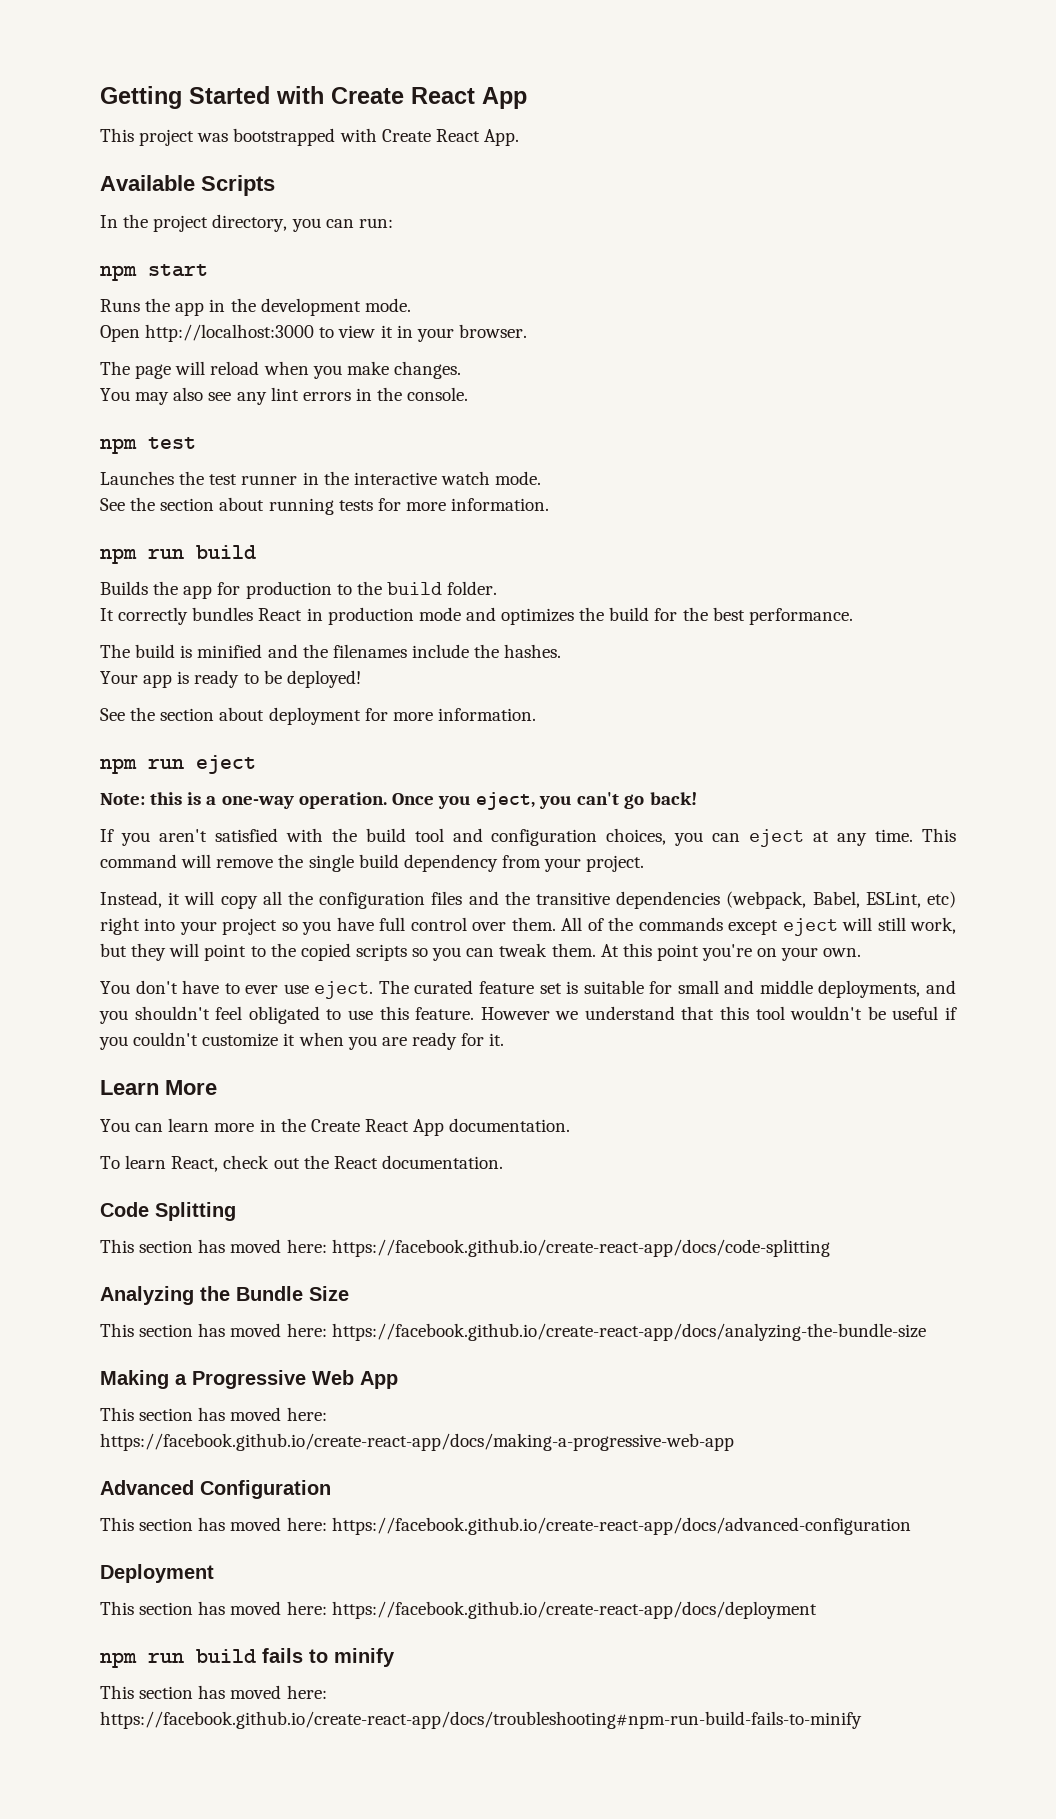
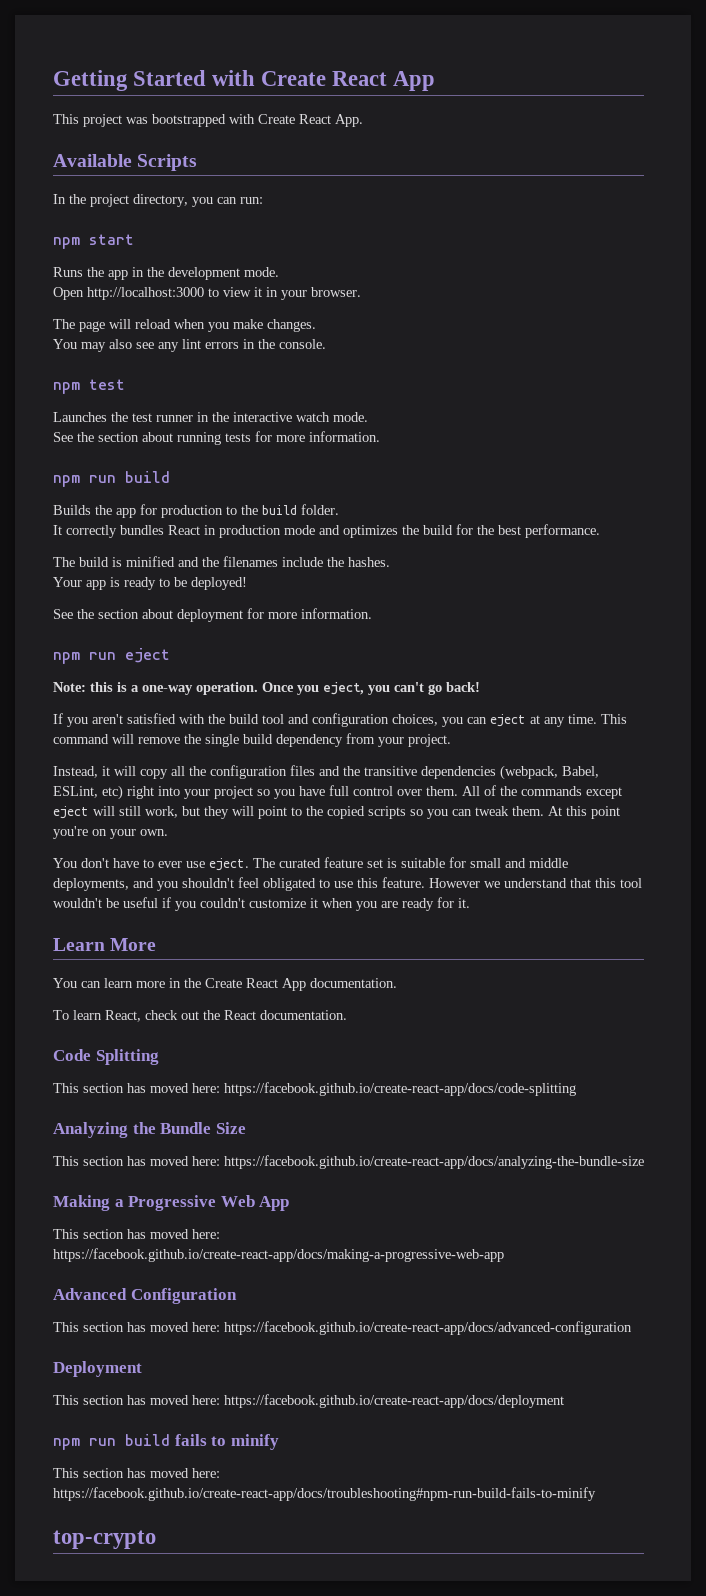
(862, 1720) none -> [53,1530,156,1549] // top-crypto

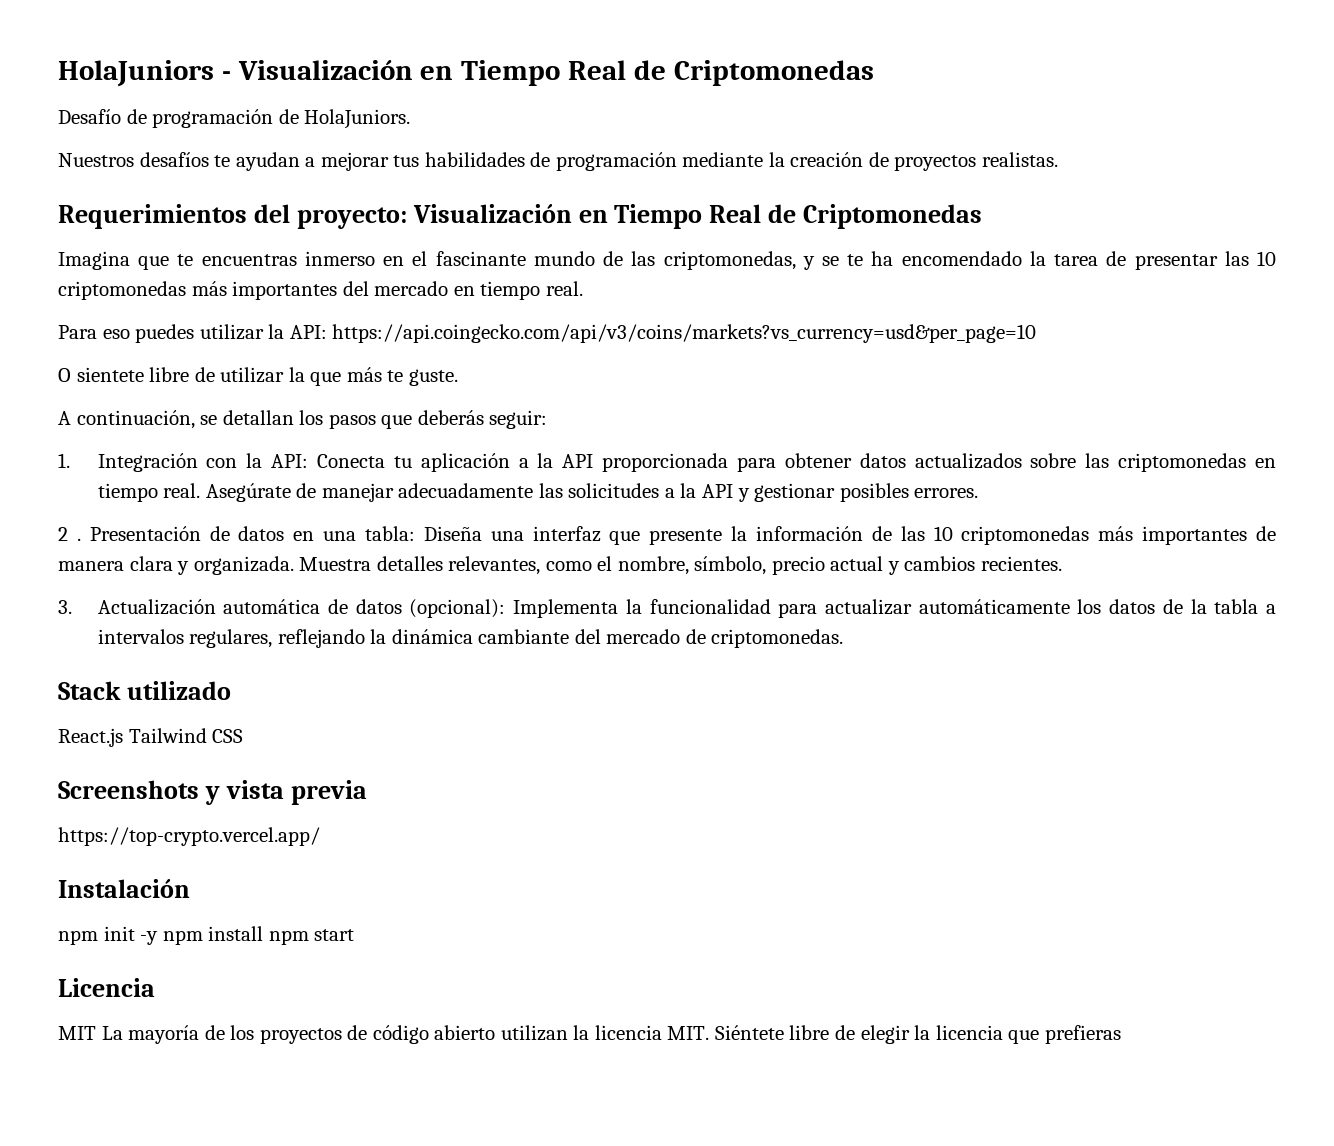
[53,70,436,91] [53,114,363,127] [53,154,198,171] [53,194,263,207] [53,234,134,249] [53,267,279,280] [53,287,361,300] [53,319,316,332] [53,339,326,352] [53,379,125,394] [53,412,368,422] [53,431,380,445] [53,471,170,487] [53,504,339,518] [53,524,600,538] [53,556,390,567] [53,577,247,590] [53,608,372,622] [53,648,170,664] [53,682,480,695] [53,713,627,727] [53,733,451,747] [53,765,599,780] [53,785,622,800] [53,806,620,819] [53,826,168,839] [53,857,568,871] [53,877,642,891] [53,897,470,911] [53,938,157,951] [53,978,397,991] [53,1010,347,1022] [53,1049,159,1065] [53,1082,576,1096] [53,1122,246,1138] [53,1155,644,1169] [53,1195,290,1211] [53,1229,220,1239] [53,1248,504,1262] [53,1288,237,1304] [53,1321,632,1335] [53,1361,142,1377] [53,1394,564,1408] [53,1434,279,1450] [53,1468,220,1478] [53,1487,596,1501] [53,1530,156,1549] Getting Started with Create React App // This project was bootstrapped with Create React App. // Available Scripts // In the project directory, you can run: // npm start // Runs the app in the development mode. // Open http://localhost:3000 to view it in your browser. // The page will reload when you make changes. // You may also see any lint errors in the console. // npm test // Launches the test runner in the interactive watch mode. // See the section about running tests for more information. // npm run build // Builds the app for production to the build folder. // It correctly bundles React in production mode and optimizes the build for the best performance. // The build is minified and the filenames include the hashes. // Your app is ready to be deployed! // See the section about deployment for more information. // npm run eject // Note: this is a one-way operation. Once you eject, you can't go back! // If you aren't satisfied with the build tool and configuration choices, you can eject at any time. This command will remove the single build dependency from your project. // Instead, it will copy all the configuration files and the transitive dependencies (webpack, Babel, ESLint, etc) right into your project so you have full control over them. All of the commands except eject will still work, but they will point to the copied scripts so you can tweak them. At this point you're on your own. // You don't have to ever use eject. The curated feature set is suitable for small and middle deployments, and you shouldn't feel obligated to use this feature. However we understand that this tool wouldn't be useful if you couldn't customize it when you are ready for it. // Learn More // You can learn more in the Create React App documentation. // To learn React, check out the React documentation. // Code Splitting // This section has moved here: https://facebook.github.io/create-react-app/docs/code-splitting // Analyzing the Bundle Size // This section has moved here: https://facebook.github.io/create-react-app/docs/analyzing-the-bundle-size // Making a Progressive Web App // This section has moved here: https://facebook.github.io/create-react-app/docs/making-a-progressive-web-app // Advanced Configuration // This section has moved here: https://facebook.github.io/create-react-app/docs/advanced-configuration // Deployment // This section has moved here: https://facebook.github.io/create-react-app/docs/deployment // npm run build fails to minify // This section has moved here: https://facebook.github.io/create-react-app/docs/troubleshooting#npm-run-build-fails-to-minify // top-crypto -> [58,60,874,87] [58,109,411,129] [58,152,1059,171] [58,204,983,229] [58,251,1277,270] [58,281,583,300] [58,324,1037,343] [58,367,458,386] [58,410,548,429] [58,453,1276,472] [97,483,979,502] [58,526,1277,545] [58,556,1063,575] [58,599,1277,618] [97,629,844,648] [58,681,231,700] [58,728,244,747] [58,780,367,805] [58,827,320,846] [58,879,190,898] [58,926,355,945] [58,978,155,997] [58,1025,1121,1044] HolaJuniors - Visualización en Tiempo Real de Criptomonedas // Desafío de programación de HolaJuniors. // Nuestros desafíos te ayudan a mejorar tus habilidades de programación mediante la creación de proyectos realistas. // Requerimientos del proyecto: Visualización en Tiempo Real de Criptomonedas // Imagina que te encuentras inmerso en el fascinante mundo de las criptomonedas, y se te ha encomendado la tarea de presentar las 10 criptomonedas más importantes del mercado en tiempo real. // Para eso puedes utilizar la API: https://api.coingecko.com/api/v3/coins/markets?vs_currency=usd&per_page=10 // O sientete libre de utilizar la que más te guste. // A continuación, se detallan los pasos que deberás seguir: // 1. Integración con la API: Conecta tu aplicación a la API proporcionada para obtener datos actualizados sobre las criptomonedas en tiempo real. Asegúrate de manejar adecuadamente las solicitudes a la API y gestionar posibles errores. // 2 . Presentación de datos en una tabla: Diseña una interfaz que presente la información de las 10 criptomonedas más importantes de manera clara y organizada. Muestra detalles relevantes, como el nombre, símbolo, precio actual y cambios recientes. // 3. Actualización automática de datos (opcional): Implementa la funcionalidad para actualizar automáticamente los datos de la tabla a intervalos regulares, reflejando la dinámica cambiante del mercado de criptomonedas. // Stack utilizado // React.js Tailwind CSS // Screenshots y vista previa // https://top-crypto.vercel.app/ // Instalación // npm init -y npm install npm start // Licencia // MIT La mayoría de los proyectos de código abierto utilizan la licencia MIT. Siéntete libre de elegir la licencia que prefieras

